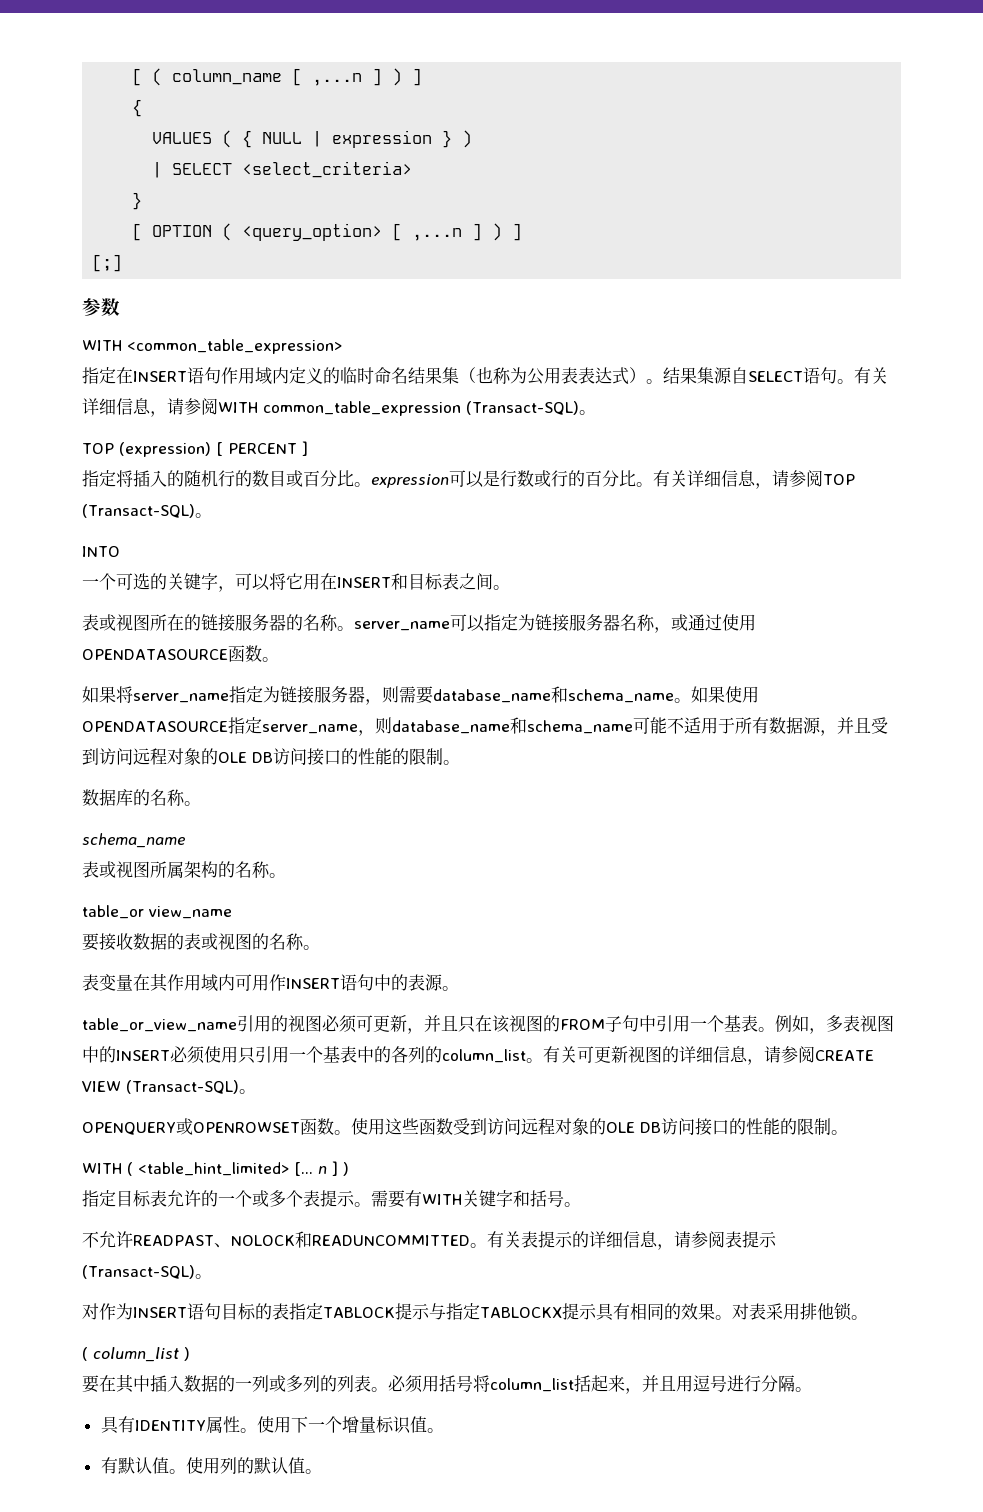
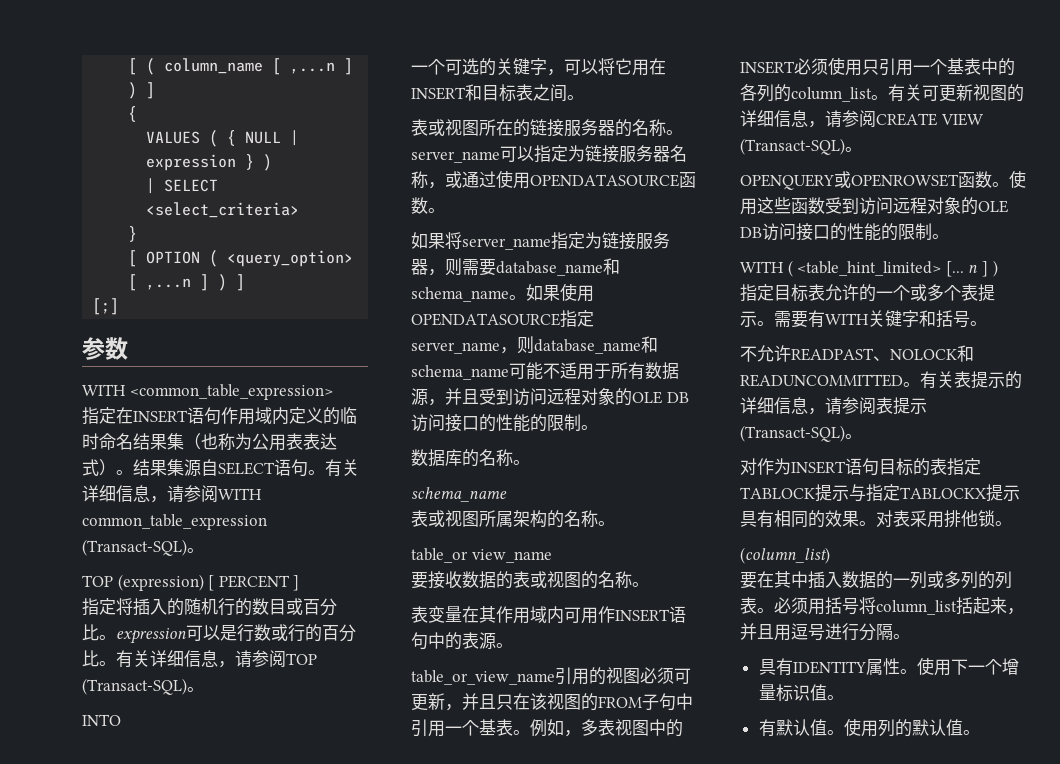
[82,1347,190,1362] ( column_list ) -> [740,547,830,564] (column_list)

